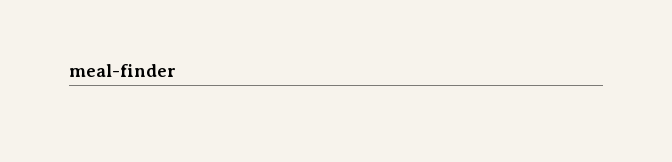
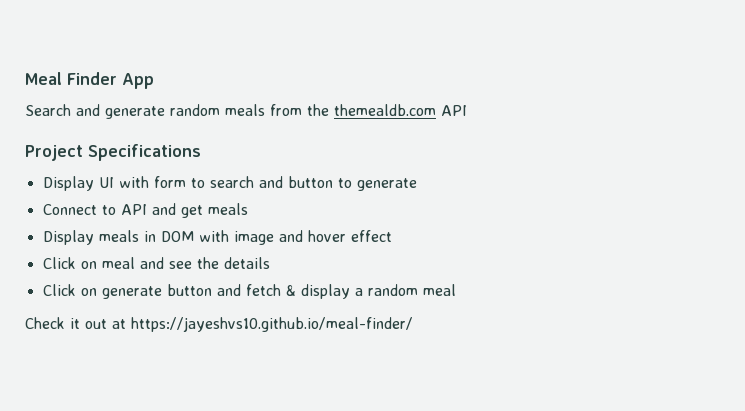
[69,64,176,77] meal-finder -> [25,72,154,89] [25,104,467,119] [25,144,201,161] [42,176,417,191] [42,203,248,218] [42,230,392,245] [42,257,270,269] [42,284,456,299] [25,317,413,332] Meal Finder App // Search and generate random meals from the themealdb.com API // Project Specifications // Display UI with form to search and button to generate // Connect to API and get meals // Display meals in DOM with image and hover effect // Click on meal and see the details // Click on generate button and fetch & display a random meal // Check it out at https://jayeshvs10.github.io/meal-finder/

